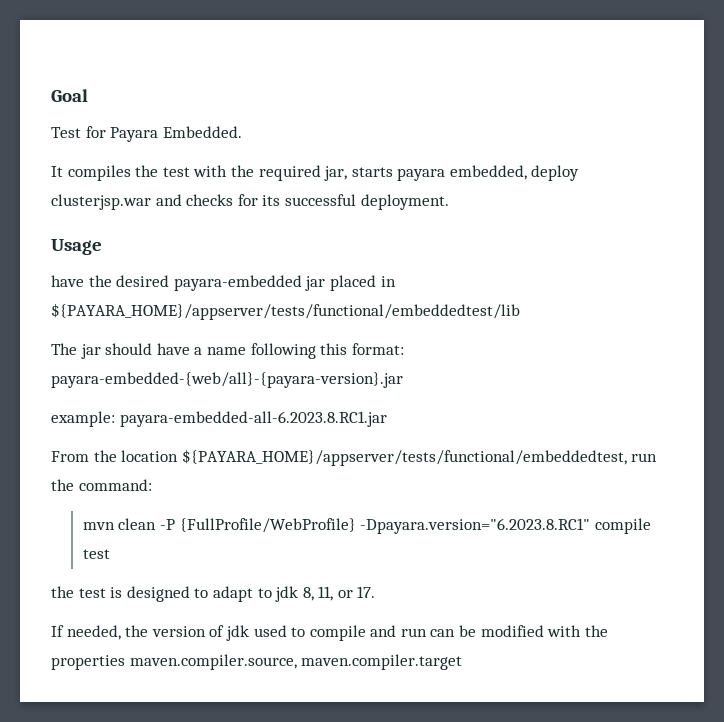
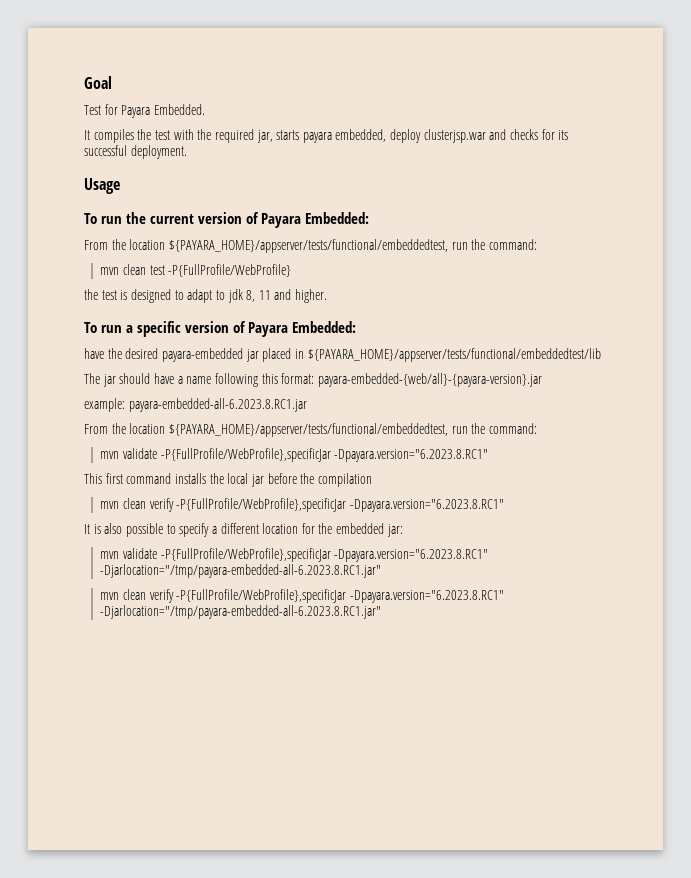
(102, 247) none -> [84,212,369,228] [84,239,537,253] [100,264,292,277] [84,289,328,303] [84,321,356,337] // To run the current version of Payara Embedded: // From the location ${PAYARA_HOME}/appserver/tests/functional/embeddedtest, run the command: // mvn clean test -P{FullProfile/WebProfile} // the test is designed to adapt to jdk 8, 11 and higher. // To run a specific version of Payara Embedded:
[82,518,651,534] [82,549,110,559] [51,586,376,602] [51,625,608,641] [51,654,463,670] // mvn clean -P {FullProfile/WebProfile} -Dpayara.version="6.2023.8.RC1" compile test // the test is designed to adapt to jdk 8, 11, or 17. // If needed, the version of jdk used to compile and run can be modified with the properties maven.compiler.source, maven.compiler.target -> [100,448,489,462] [84,473,372,487] [100,498,504,512] [84,523,403,537] [100,548,489,562] [100,564,382,578] [100,589,504,603] [100,605,382,619] // mvn validate -P{FullProfile/WebProfile},specificJar -Dpayara.version="6.2023.8.RC1" // This first command installs the local jar before the compilation // mvn clean verify -P{FullProfile/WebProfile},specificJar -Dpayara.version="6.2023.8.RC1" // It is also possible to specify a different location for the embedded jar: // mvn validate -P{FullProfile/WebProfile},specificJar -Dpayara.version="6.2023.8.RC1" -Djarlocation="/tmp/payara-embedded-all-6.2023.8.RC1.jar" // mvn clean verify -P{FullProfile/WebProfile},specificJar -Dpayara.version="6.2023.8.RC1" -Djarlocation="/tmp/payara-embedded-all-6.2023.8.RC1.jar"

